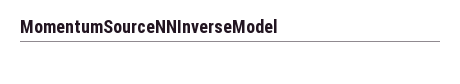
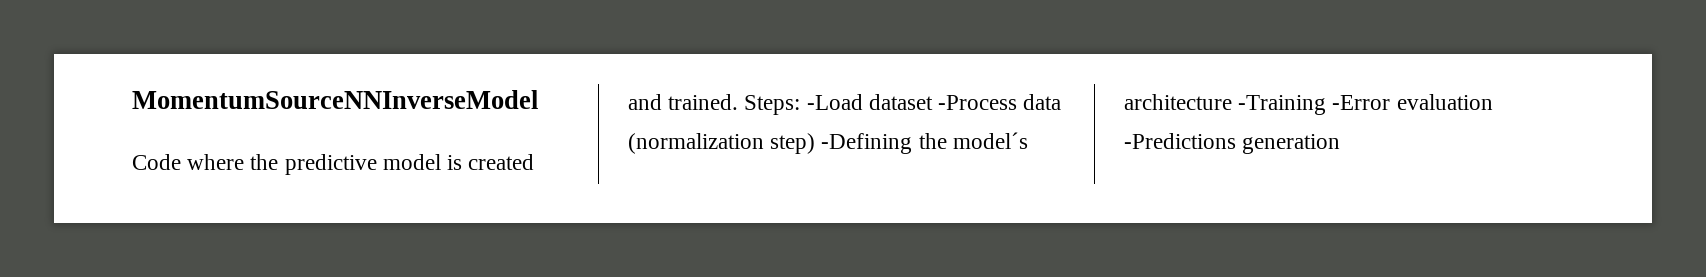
(278, 26) none -> [132,154,535,175] [628,94,1062,115] [628,132,1028,154] [1124,94,1493,115] [1124,133,1341,154] // Code where the predictive model is created and trained. Steps: -Load dataset -Process data (normalization step) -Defining the model´s architecture -Training -Error evaluation -Predictions generation

